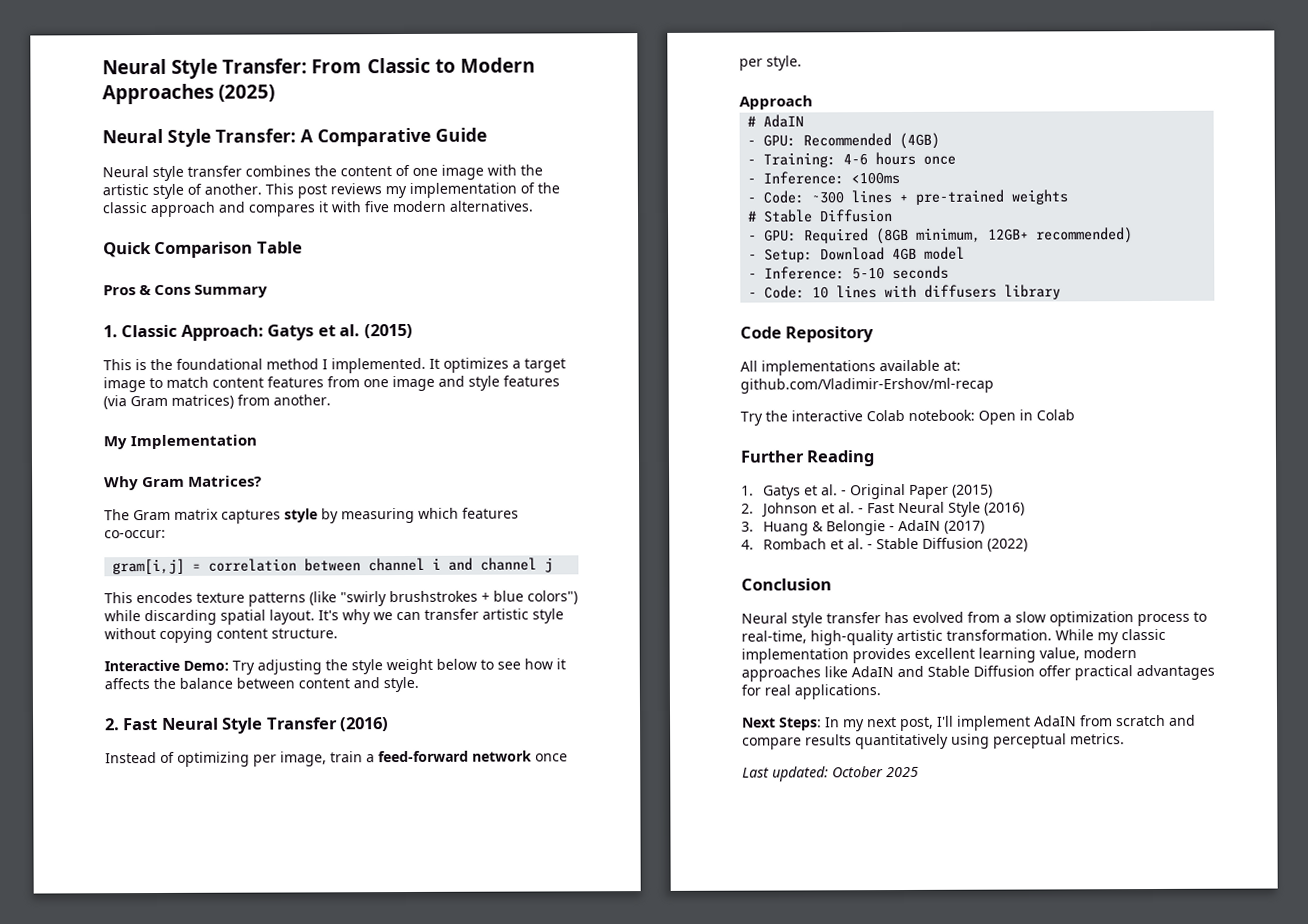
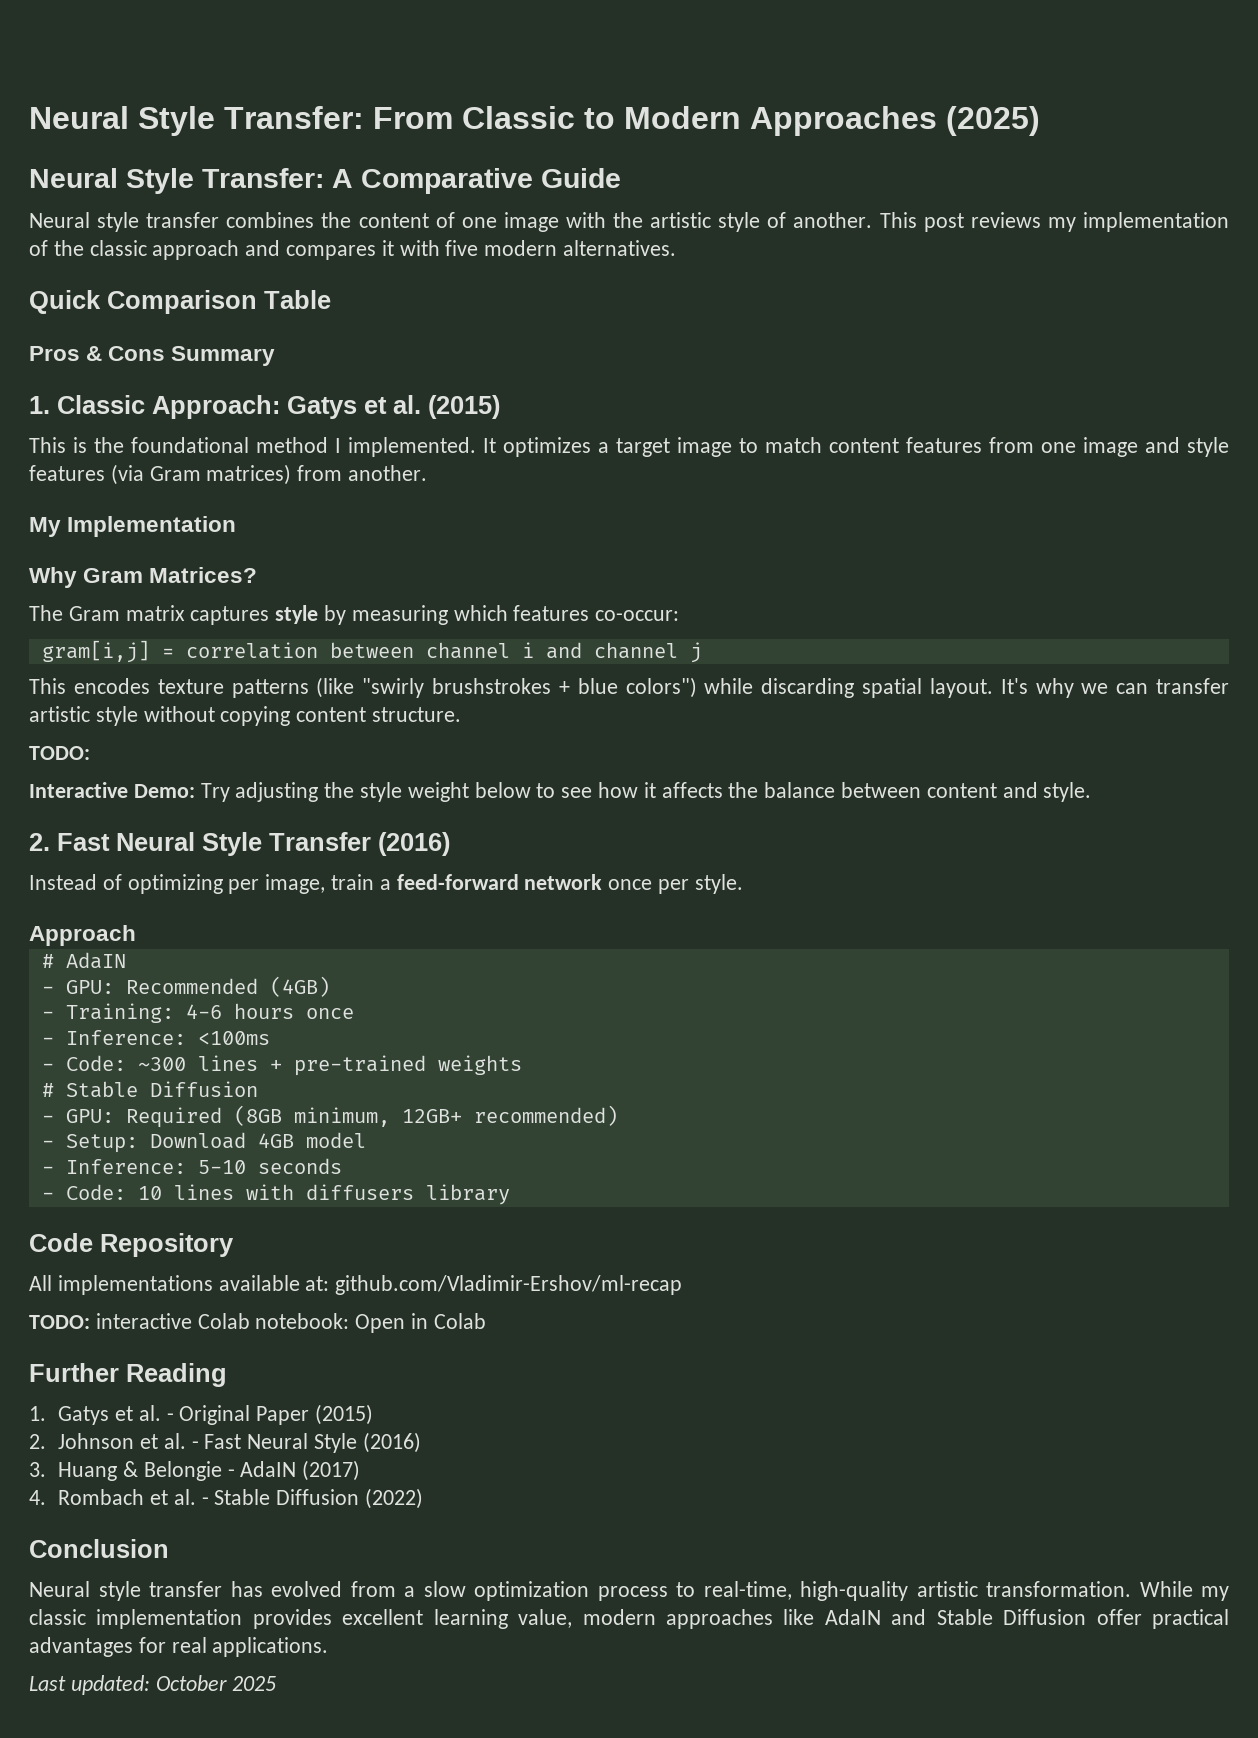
(338, 633) none -> [29,746,90,760] // TODO:
[740,410,788,426] Try the -> [29,1315,90,1329] TODO:
[742,714,1196,732] [742,733,1125,750] // Next Steps: In my next post, I'll implement AdaIN from scratch and compare results quantitatively using perceptual metrics. -> (329, 1647) none

